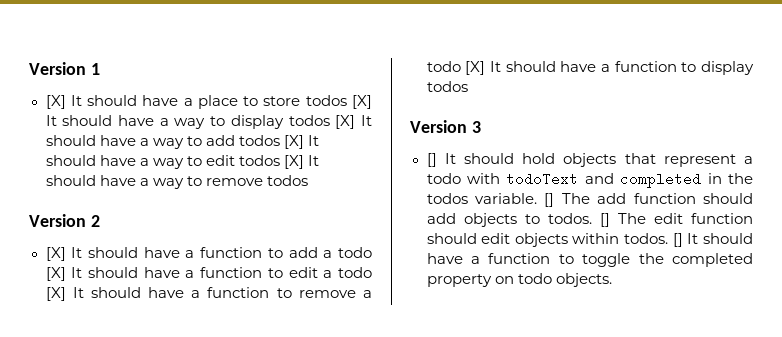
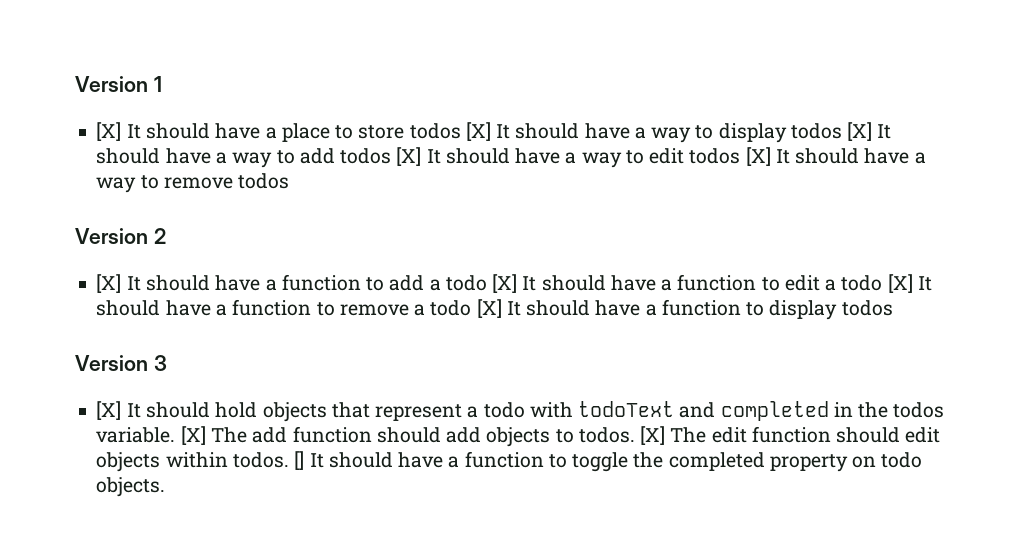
[426,153,437,167] [] -> [96,401,122,420] [X]
[544,193,555,207] [] -> [180,426,206,445] [X]
[599,213,610,227] [] -> [640,426,666,445] [X]

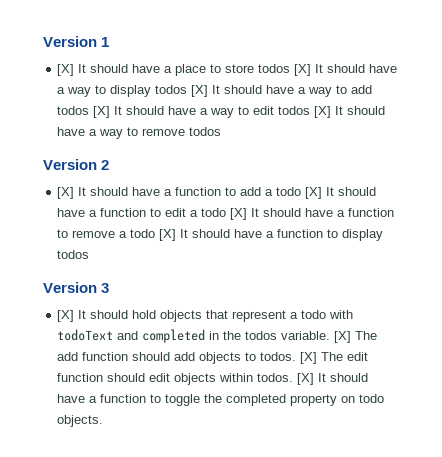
[294,451,305,470] [] -> [297,373,315,385] [X]

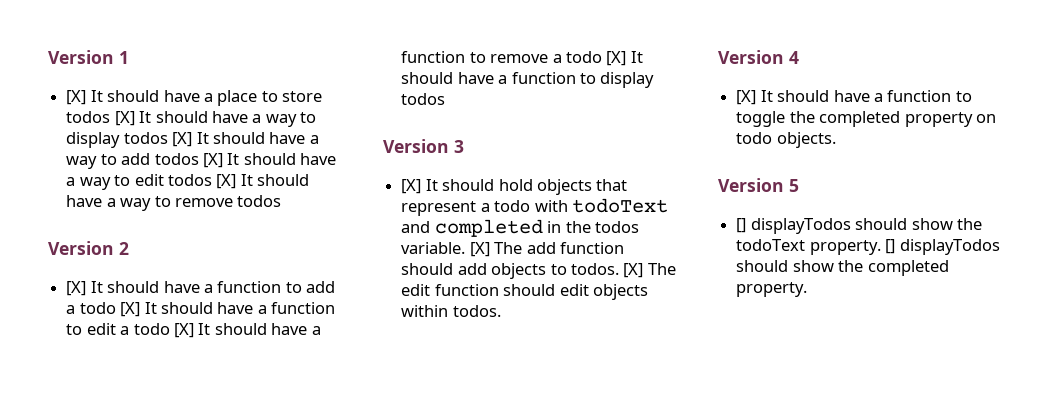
(294, 377) none -> [718,50,799,64] // Version 4 //
(104, 421) none -> [718,178,799,192] [736,218,982,234] [736,239,1000,255] [736,260,949,276] [736,282,808,297] // Version 5 // [] displayTodos should show the todoText property. [] displayTodos should show the completed property.

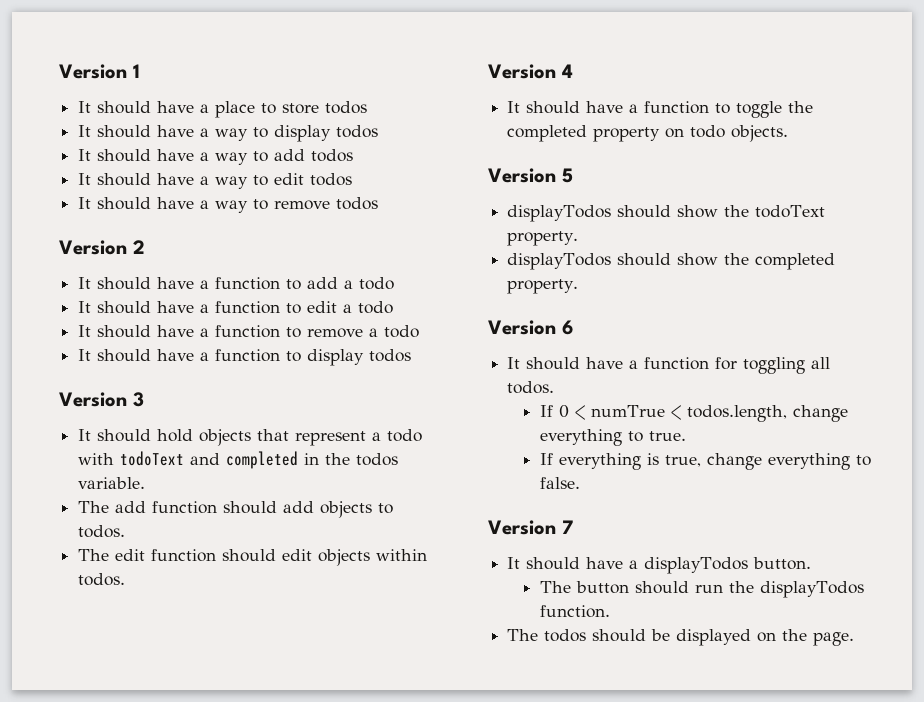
[66,90,87,105] [X] -> (140, 71) none
[114,111,135,126] [X] -> (368, 107) //
[172,132,193,147] [X] -> (379, 131) //
[202,153,223,168] [X] -> (354, 155) //
[216,174,237,189] [X] -> (353, 179) //
[66,281,87,296] [X] -> (145, 247) none
[120,302,141,317] [X] -> (395, 283) //
[173,323,194,338] [X] -> (394, 307) //
[606,51,627,66] [X] -> (420, 331) //
[401,179,422,194] [X] -> (144, 399) none
[469,242,490,257] [X] -> (146, 483) //
[623,263,644,278] [X] -> (126, 531) //
[736,90,757,105] [X] -> (573, 71) none
[736,218,747,233] [] -> (573, 175) none
[885,239,896,254] [] -> (579, 238) //
(808, 289) none -> [488,320,574,335] [507,357,831,374] [507,381,555,394] [540,405,849,422] [540,429,687,446] [540,453,872,470] [540,477,581,489] [488,520,573,535] [507,557,812,574] [540,581,865,598] [540,605,611,618] [507,629,855,646] // Version 6 // It should have a function for toggling all todos. // If 0 < numTrue < todos.length, change everything to true. // If everything is true, change everything to false. // Version 7 // It should have a displayTodos button. // The button should run the displayTodos function. // The todos should be displayed on the page.

